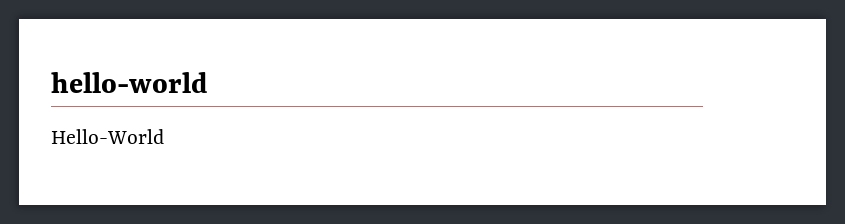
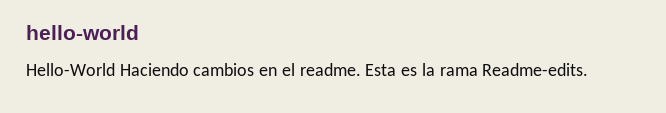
(164, 136) none -> [119,63,589,76] Haciendo cambios en el readme. Esta es la rama Readme-edits.

